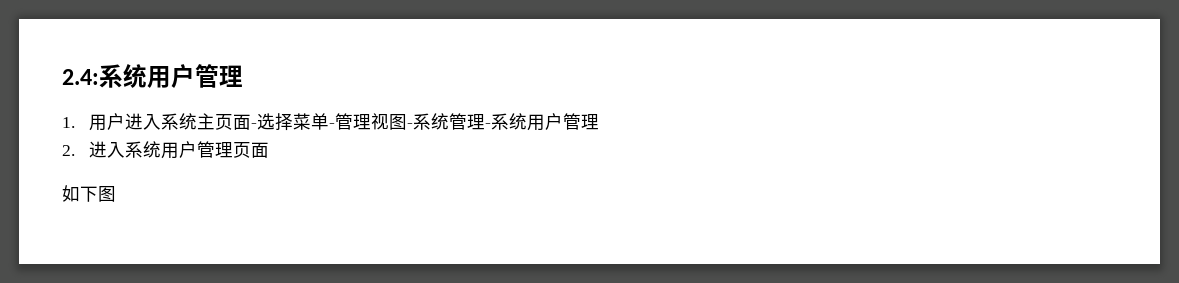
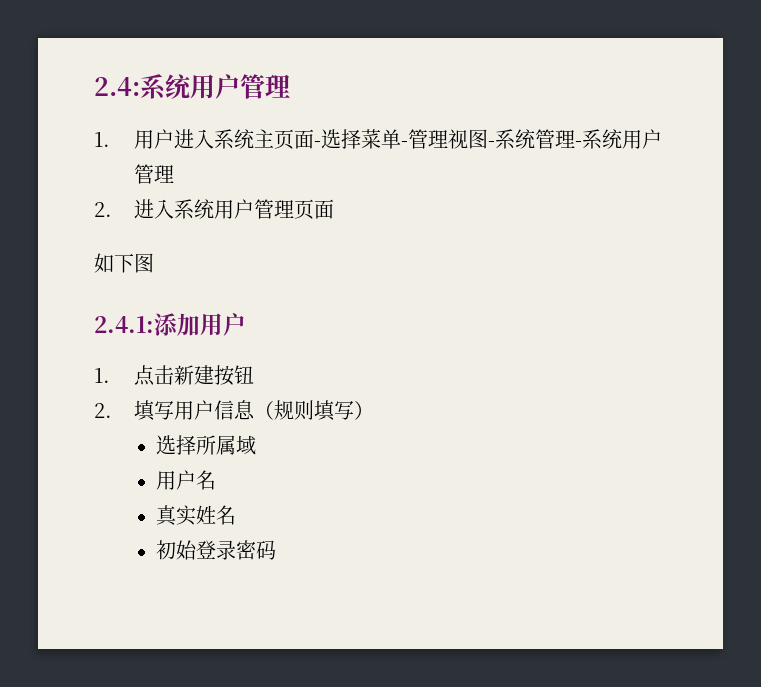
(116, 194) none -> [94,313,246,336] [94,365,254,386] [94,400,374,421] [155,435,256,455] [155,470,216,490] [155,505,236,526] [155,540,276,560] // 2.4.1:添加用户 // 1.点击新建按钮 // 2.填写用户信息（规则填写） // 选择所属域 // 用户名 // 真实姓名 // 初始登录密码

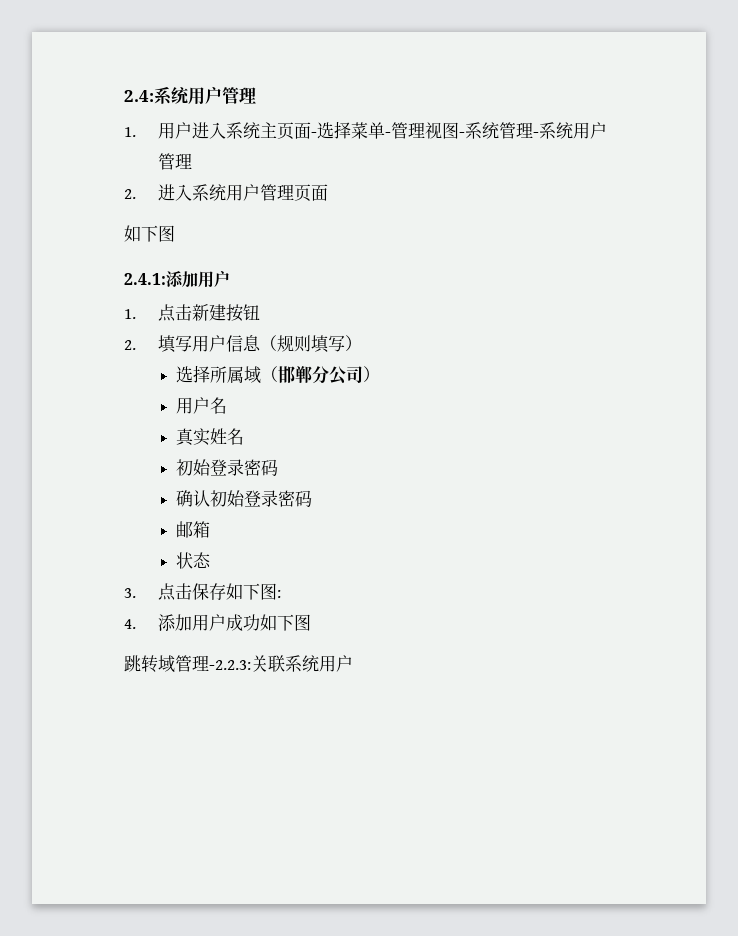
(256, 445) none -> [261,366,381,385] （邯郸分公司）
(276, 550) none -> [176,490,313,507] [176,521,211,538] [176,552,212,569] [124,583,281,601] [124,614,311,631] [124,655,353,673] // 确认初始登录密码 // 邮箱 // 状态 // 3.点击保存如下图: // 4.添加用户成功如下图 // 跳转域管理-2.2.3:关联系统用户

